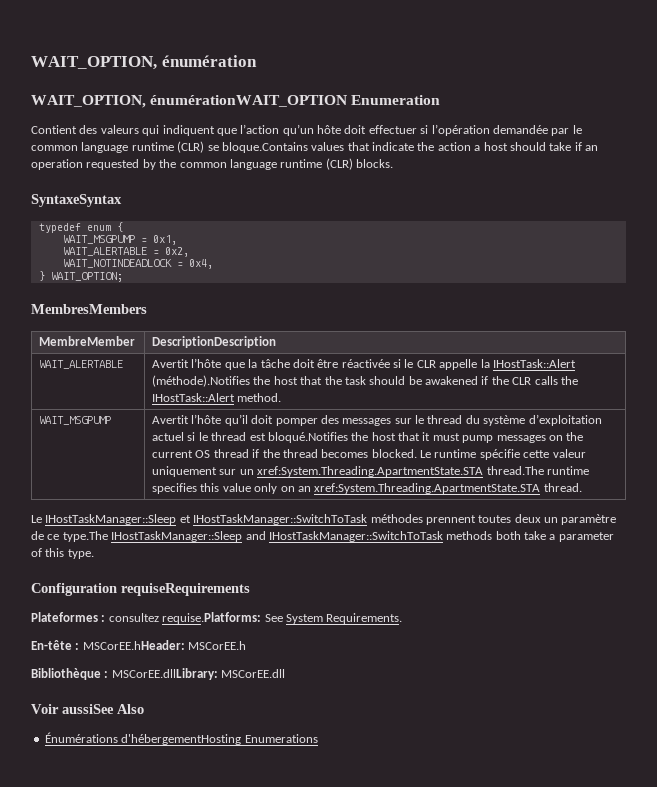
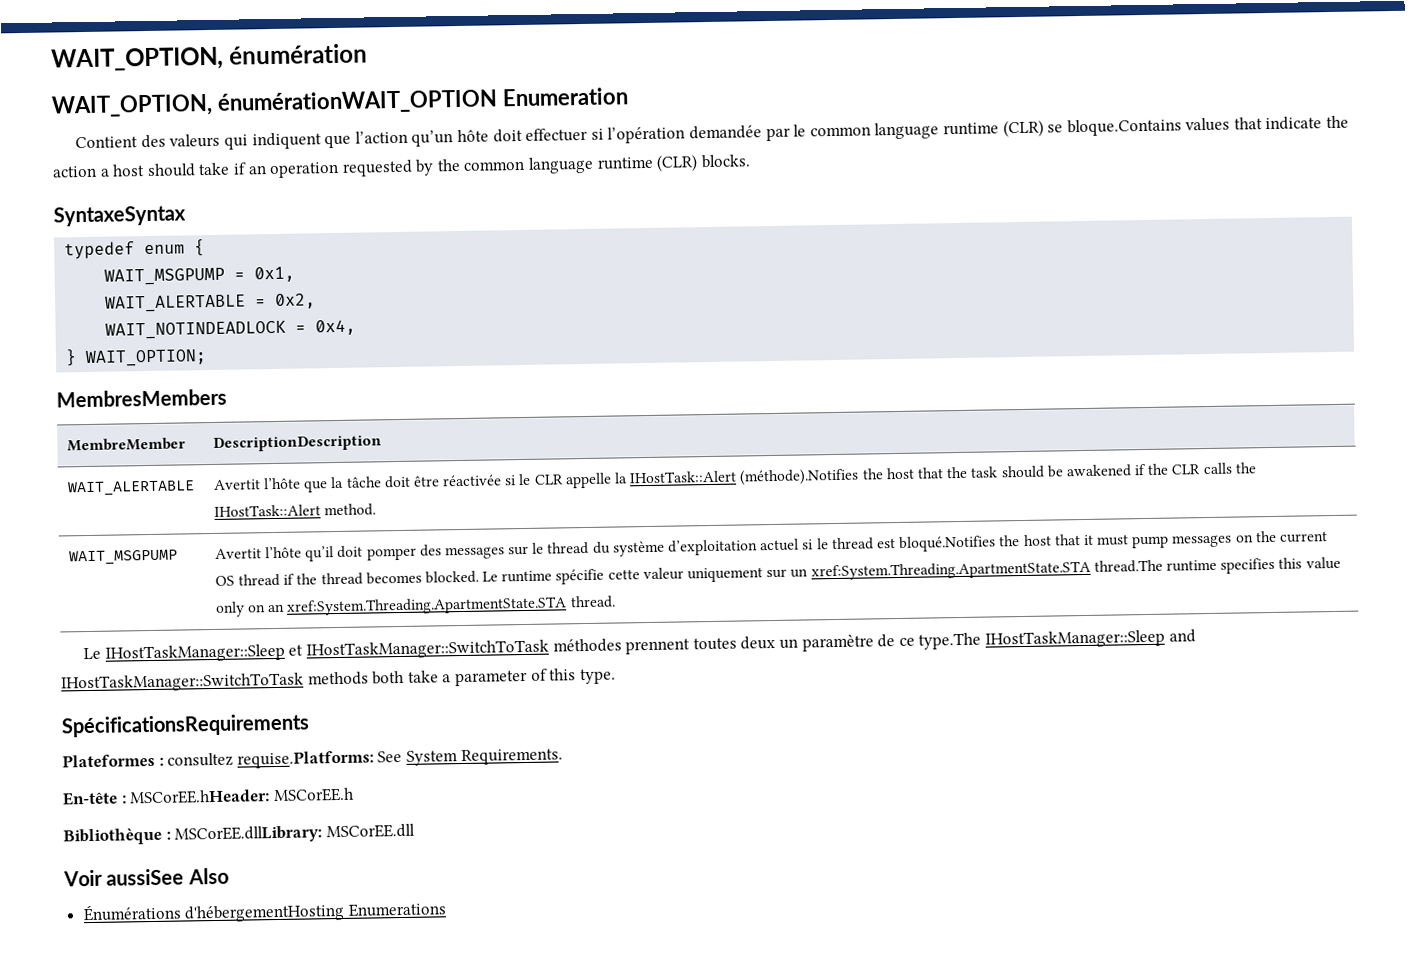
[31,583,250,596] Configuration requiseRequirements -> [61,713,310,738] SpécificationsRequirements

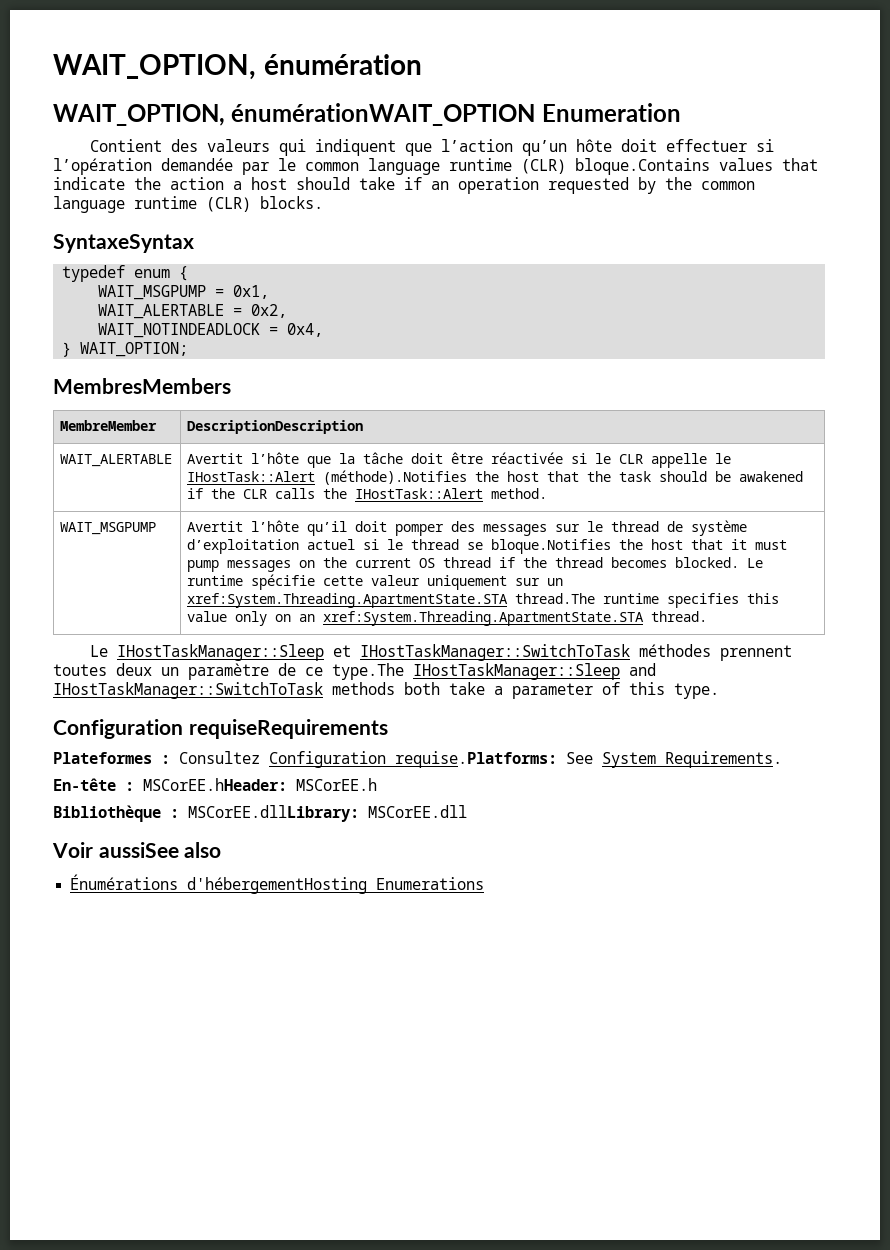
[1047,124,1064,133] se -> (566, 166) none
[614,472,629,484] la -> [715,453,732,464] le
[592,541,611,554] du -> [667,521,684,532] de
[876,535,997,552] est bloqué.Notifies -> [467,539,612,554] se bloque.Notifies
[61,713,310,738] SpécificationsRequirements -> [53,719,388,739] Configuration requiseRequirements
[167,752,234,767] consultez -> [179,751,386,768] Consultez Configuration
[187,867,229,885] Also -> [184,842,222,858] also

